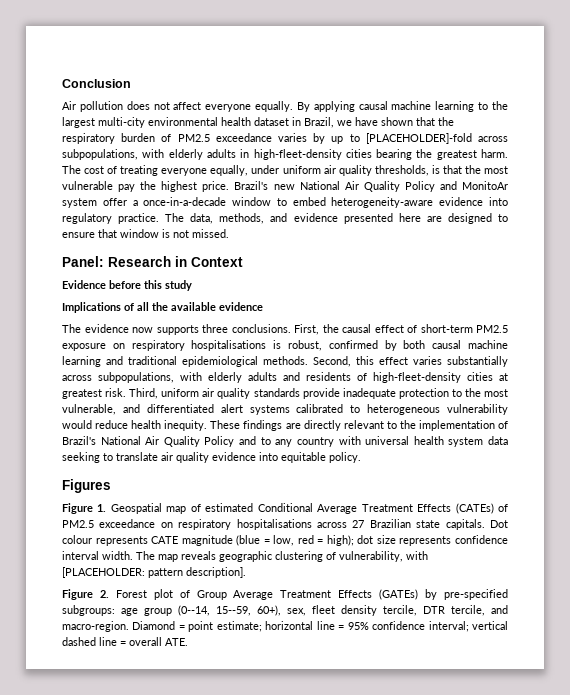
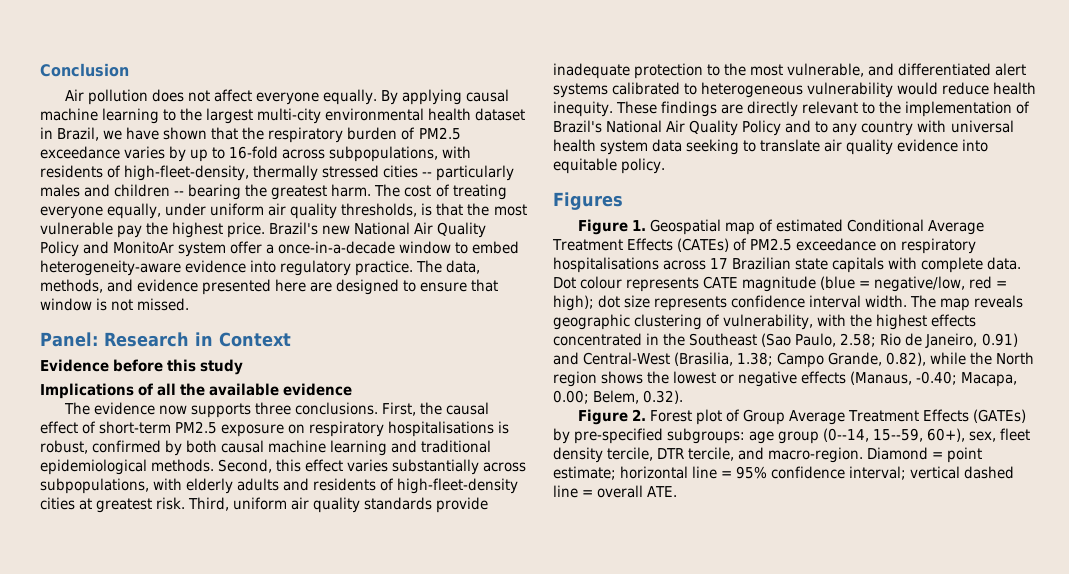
[365,133,508,144] [62,149,372,160] [PLACEHOLDER]-fold across subpopulations, with elderly adults in high-fleet-density cities -> [229,146,472,162] [40,165,515,181] [40,184,185,197] 16-fold across subpopulations, with residents of high-fleet-density, thermally stressed cities -- particularly males and children --
[352,520,365,528] 27 -> [710,258,729,269] 17
[445,519,485,530] capitals. -> [832,257,1022,273] capitals with complete data.
[273,535,295,546] low, -> [874,276,966,292] negative/low,
[62,567,246,578] [PLACEHOLDER: pattern description]. -> [850,314,977,330] [553,333,1018,348] [553,352,1035,368] [553,371,1018,387] [553,390,684,404] the highest effects concentrated in the Southeast (Sao Paulo, 2.58; Rio de Janeiro, 0.91) and Central-West (Brasilia, 1.38; Campo Grande, 0.82), while the North region shows the lowest or negative effects (Manaus, -0.40; Macapa, 0.00; Belem, 0.32).

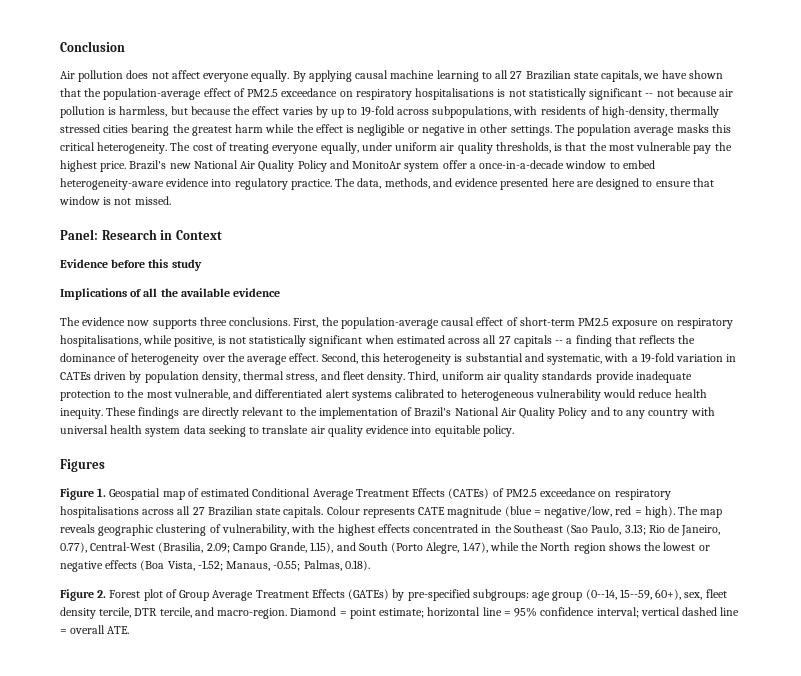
[180,108,526,124] [40,127,100,141] the largest multi-city environmental health dataset in Brazil, -> [495,70,642,82] all 27 Brazilian state capitals,
[268,127,461,143] [40,146,120,159] respiratory burden of PM2.5 exceedance -> [103,88,734,100] [60,106,280,118] population-average effect of PM2.5 exceedance on respiratory hospitalisations is not statistically significant -- not because air pollution is harmless, but because the effect
[229,146,279,159] 16-fold -> [360,106,394,116] 19-fold
[124,165,250,181] high-fleet-density, -> [602,106,668,118] high-density,
[422,165,515,181] [40,184,372,200] -- particularly males and children -- bearing the greatest harm. -> [131,124,731,136] [60,142,168,154] bearing the greatest harm while the effect is negligible or negative in other settings. The population average masks this critical heterogeneity.
(443, 408) none -> [340,317,439,329] population-average
[388,421,510,437] [40,440,492,456] [40,459,527,475] [40,478,519,494] [40,497,186,513] hospitalisations is robust, confirmed by both causal machine learning and traditional epidemiological methods. Second, this effect varies substantially across subpopulations, with elderly adults and residents of high-fleet-density cities at greatest risk. -> [60,335,696,347] [60,353,737,365] [60,371,406,383] hospitalisations, while positive, is not statistically significant when estimated across all 27 capitals -- a finding that reflects the dominance of heterogeneity over the average effect. Second, this heterogeneity is substantial and systematic, with a 19-fold variation in CATEs driven by population density, thermal stress, and fleet density.
[710,257,1022,273] [553,276,623,289] 17 Brazilian state capitals with complete data. Dot colour -> [177,506,360,518] all 27 Brazilian state capitals. Colour
[553,295,908,311] high); dot size represents confidence interval width. -> [644,506,675,518] high).
[840,333,877,347] 2.58; -> [624,524,646,535] 3.13;
[981,333,1018,347] [553,352,579,365] 0.91) and -> [60,542,87,553] 0.77),
[737,352,774,366] 1.38; -> [206,543,230,553] 2.09;
[886,352,927,366] 0.82), -> [310,542,488,554] 1.15), and South (Porto Alegre, 1.47),
[850,371,1018,387] [553,390,684,404] (Manaus, -0.40; Macapa, 0.00; Belem, 0.32). -> [140,560,370,571] (Boa Vista, -1.52; Manaus, -0.55; Palmas, 0.18).

